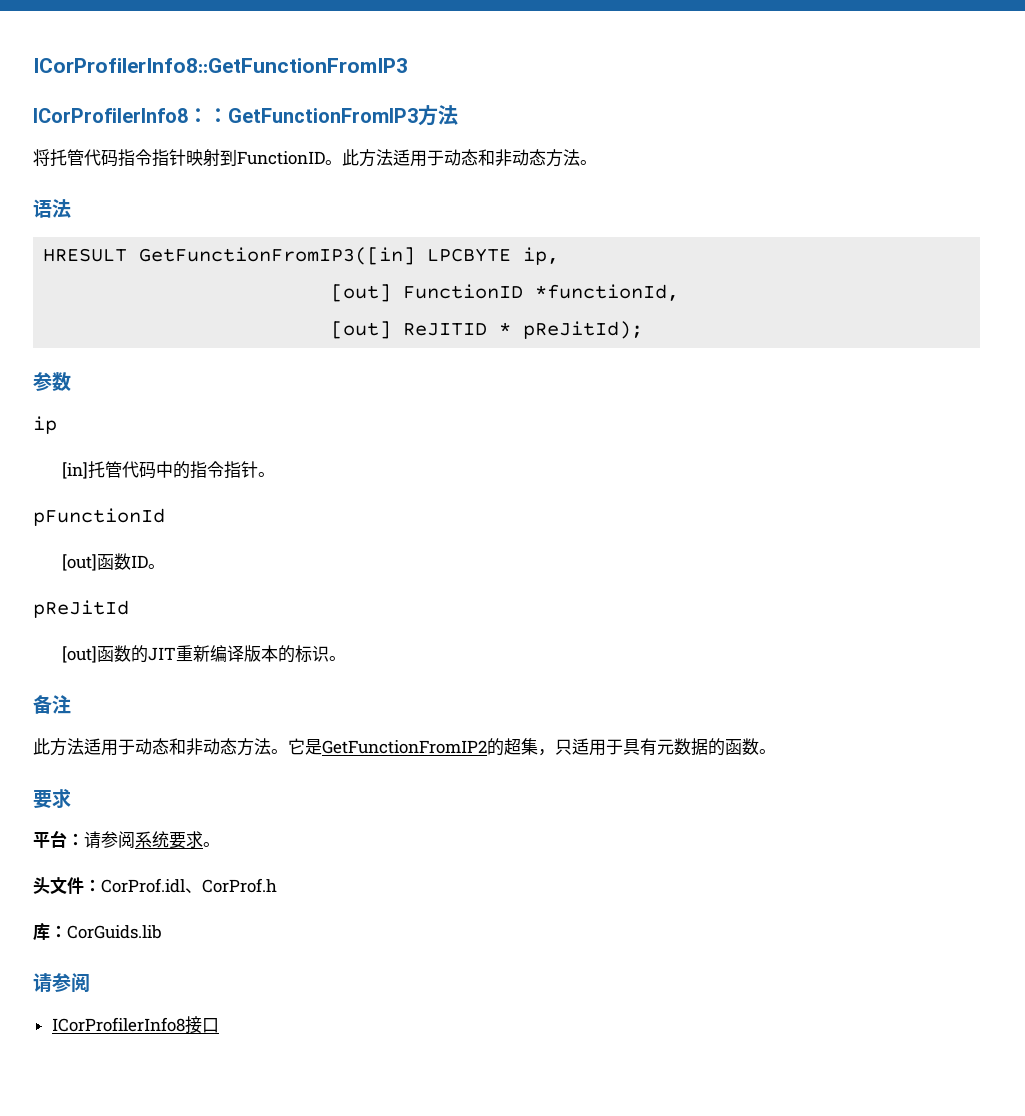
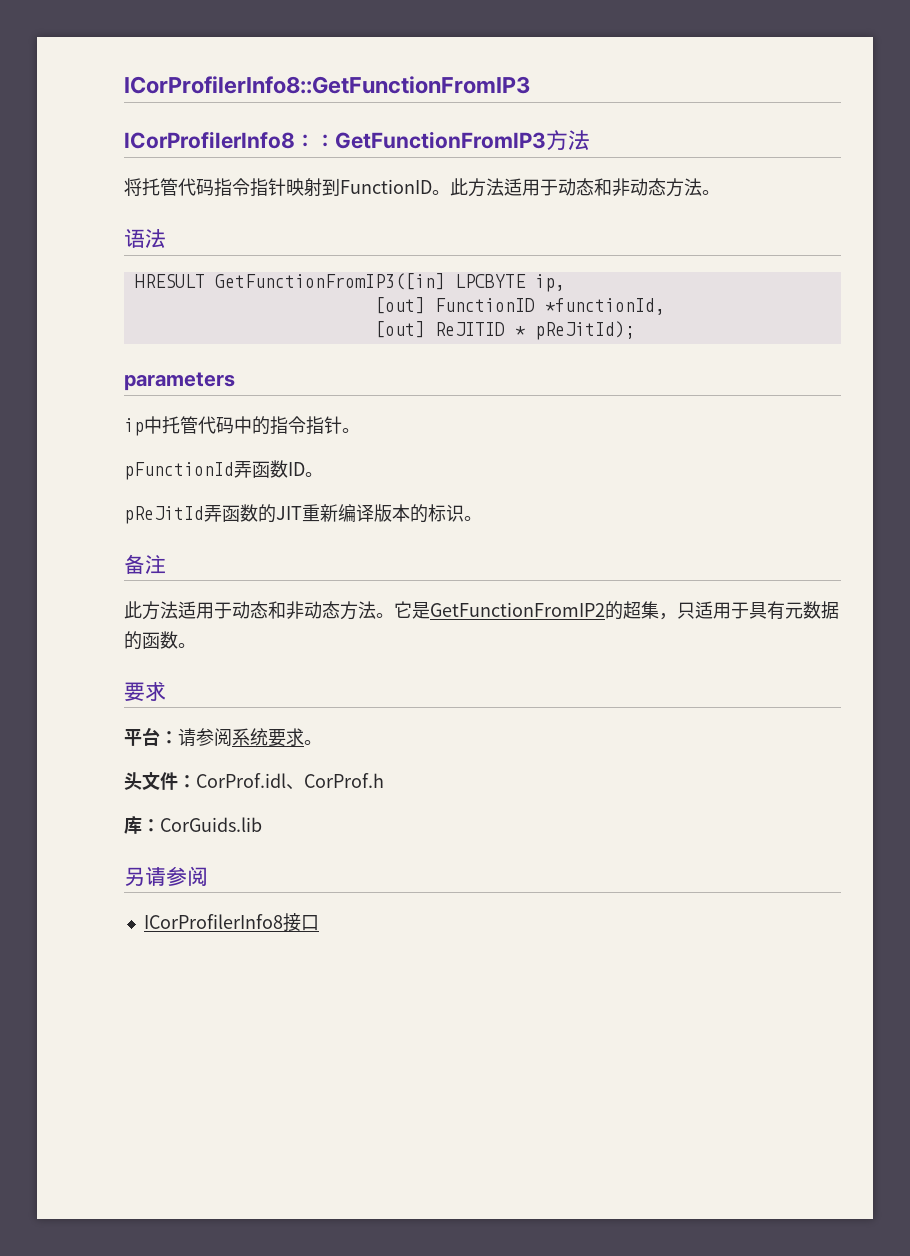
[33,372,71,391] 参数 -> [124,372,235,391] parameters
[62,462,89,479] // [in] -> [144,416,162,434] 中
[62,554,98,571] // [out] -> [234,461,252,478] 弄
[62,646,98,663] // [out] -> [204,505,222,522] 弄
(162, 932) none -> [124,867,145,886] 另

